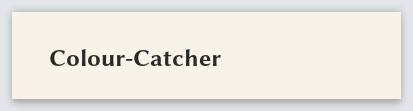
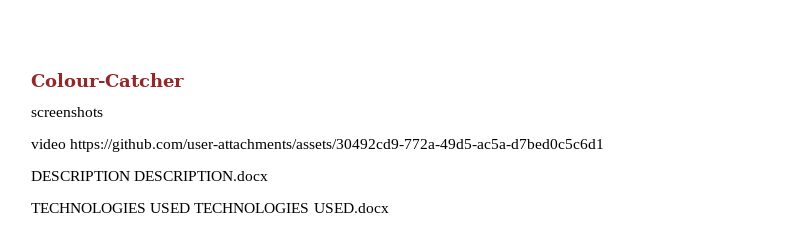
(221, 57) none -> [31,107,103,117] [31,139,605,152] [31,171,269,181] [31,203,389,213] // screenshots // video https://github.com/user-attachments/assets/30492cd9-772a-49d5-ac5a-d7bed0c5c6d1 // DESCRIPTION DESCRIPTION.docx // TECHNOLOGIES USED TECHNOLOGIES USED.docx

